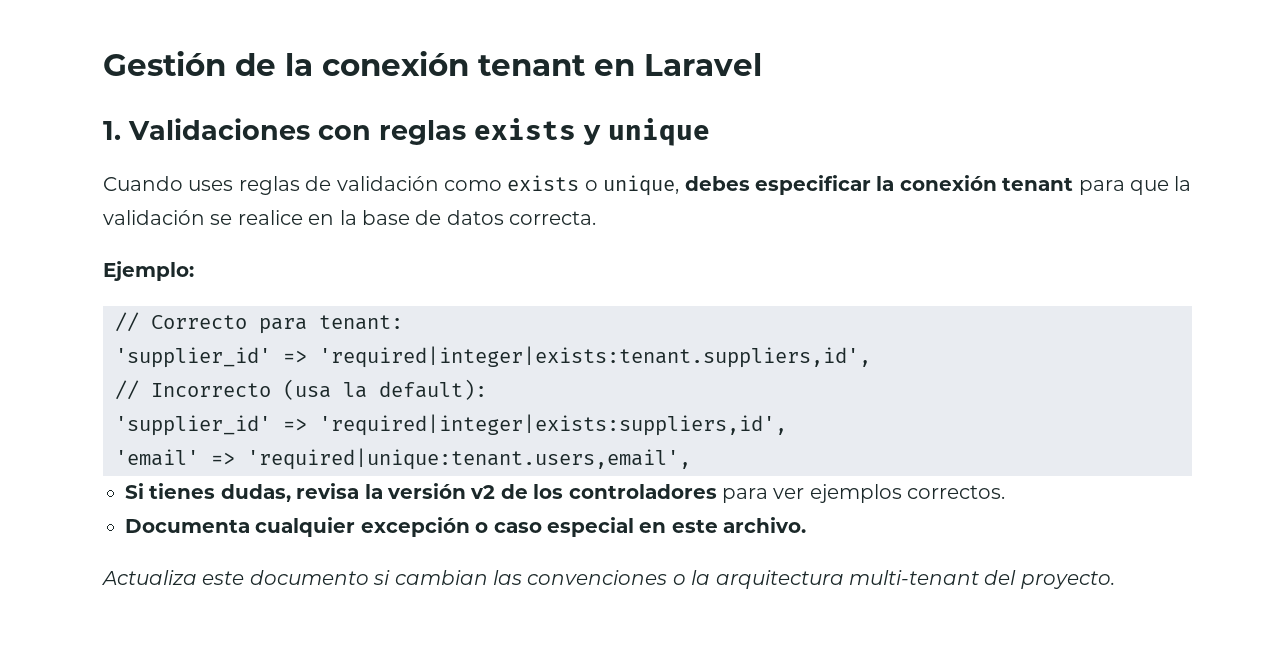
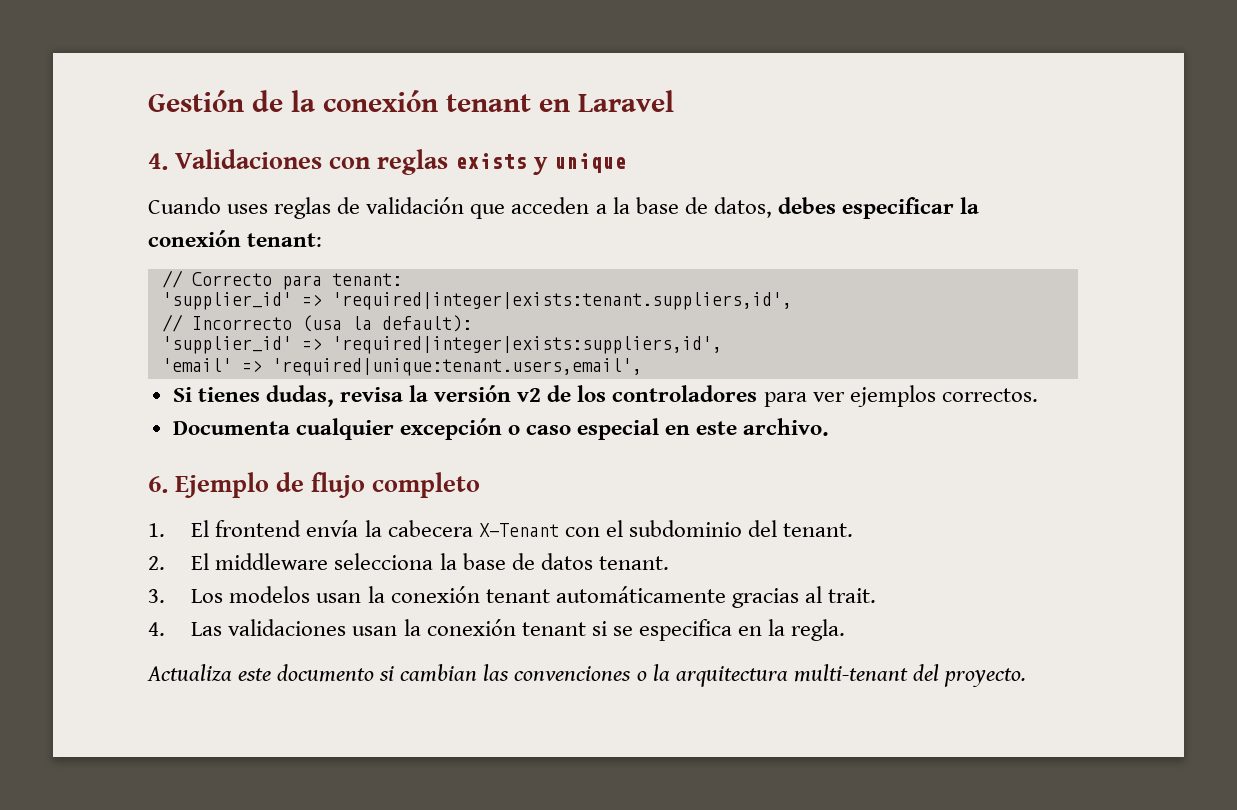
[103,121,121,140] 1. -> [148,153,168,170] 4.
[444,175,1192,196] [103,210,597,225] [103,261,194,281] como exists o unique, debes especificar la conexión tenant para que la validación se realice en la base de datos correcta. // Ejemplo: -> [470,197,980,219] [148,230,323,247] que acceden a la base de datos, debes especificar la conexión tenant:
(807, 525) none -> [148,472,481,498] [148,520,854,537] [148,553,669,570] [148,586,877,608] [148,619,846,641] // 6. Ejemplo de flujo completo // 1. El frontend envía la cabecera X-Tenant con el subdominio del tenant. // 2. El middleware selecciona la base de datos tenant. // 3. Los modelos usan la conexión tenant automáticamente gracias al trait. // 4. Las validaciones usan la conexión tenant si se especifica en la regla.

